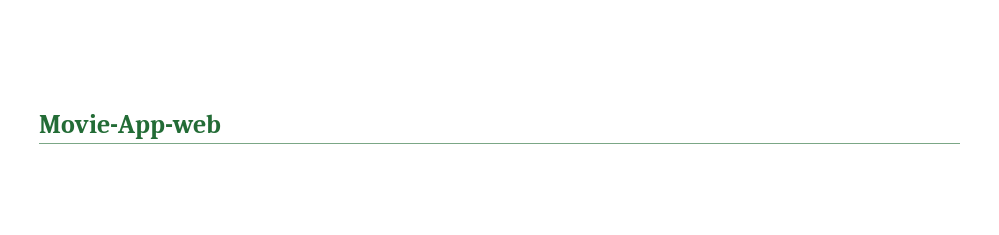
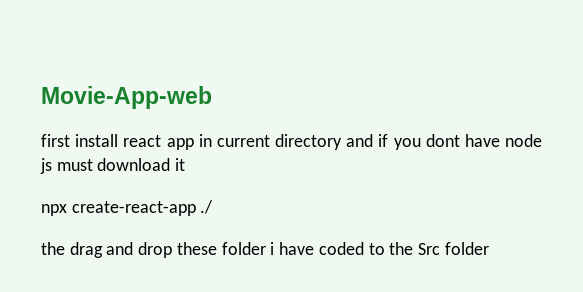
(221, 126) none -> [41,134,543,150] [40,158,186,174] [41,200,214,216] [41,242,489,258] // first install react app in current directory and if you dont have node js must download it // npx create-react-app ./ // the drag and drop these folder i have coded to the Src folder

